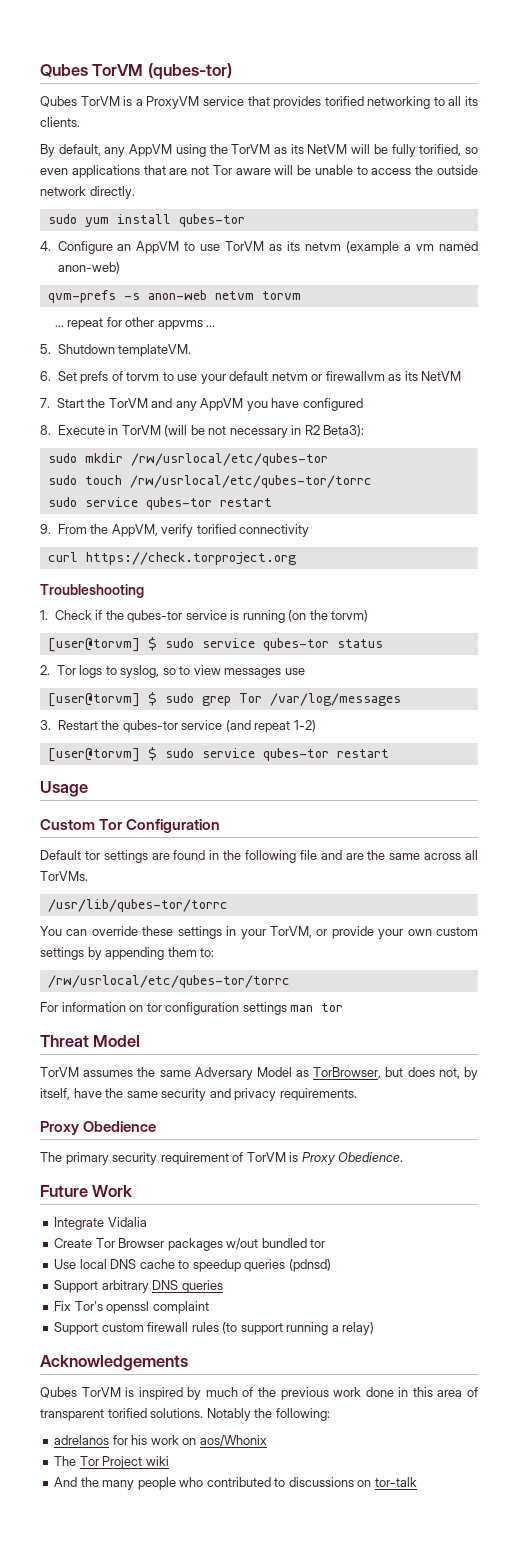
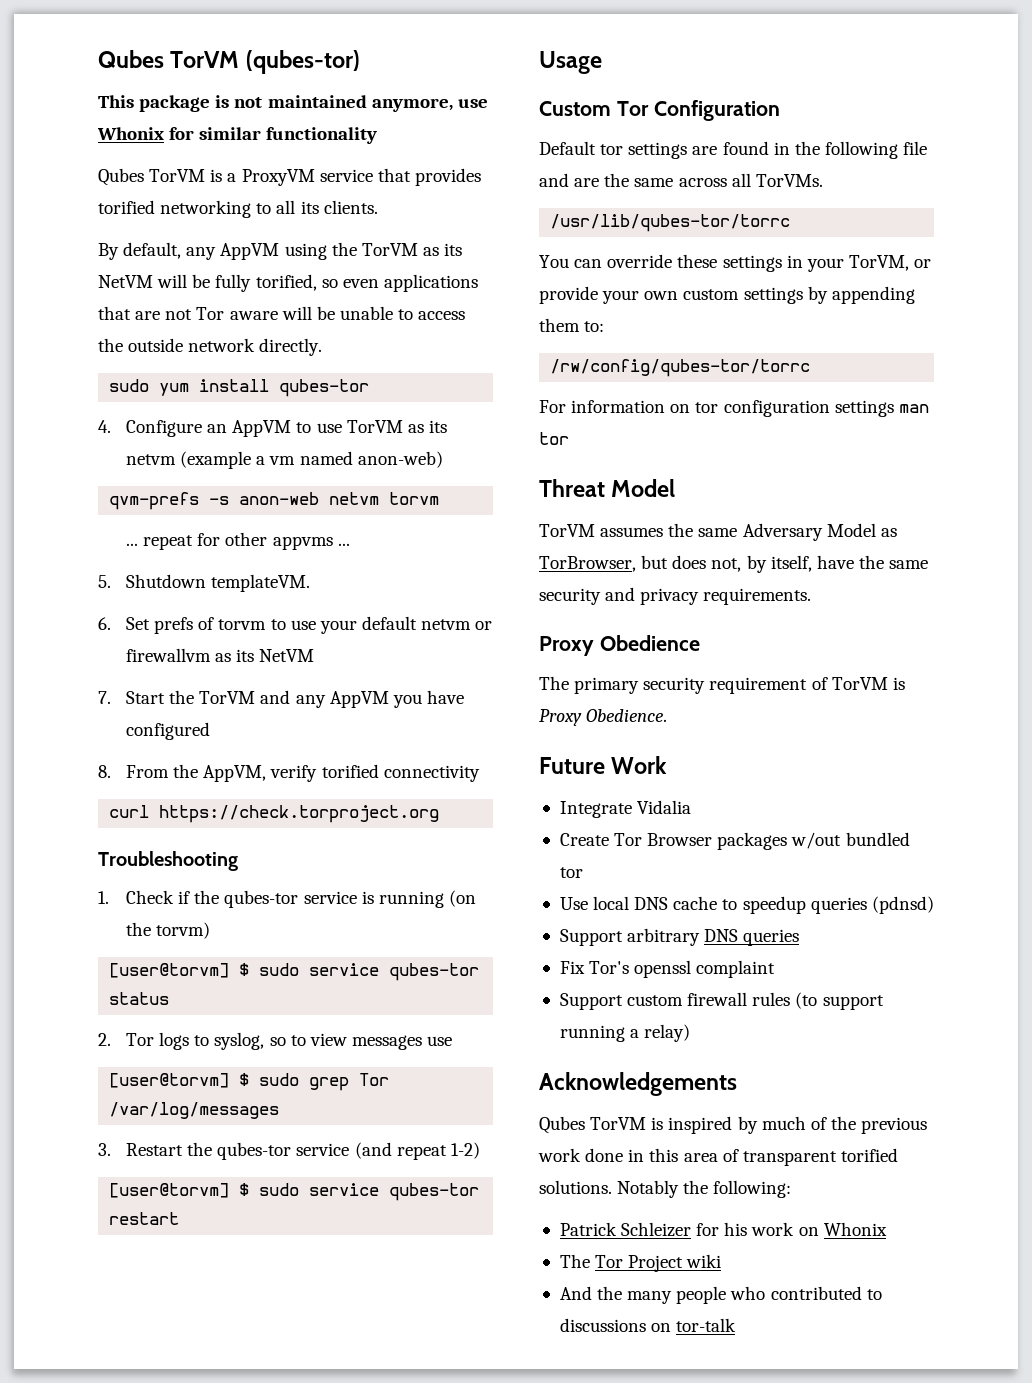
(232, 71) none -> [98,95,488,112] [97,127,378,144] // This package is not maintained anymore, use Whonix for similar functionality
[57,425,365,438] [47,453,328,466] [47,475,372,488] [47,497,272,510] [40,524,51,534] Execute in TorVM (will be not necessary in R2 Beta3): // sudo mkdir /rw/usrlocal/etc/qubes-tor // sudo touch /rw/usrlocal/etc/qubes-tor/torrc // sudo service qubes-tor restart // 9. -> (111, 771) none
[47,975,290,988] /rw/usrlocal/etc/qubes-tor/torrc -> [550,359,811,377] /rw/config/qubes-tor/torrc
[54,1435,110,1445] adrelanos -> [559,1222,692,1237] Patrick Schleizer
[199,1435,267,1447] aos/Whonix -> [823,1222,887,1236] Whonix

